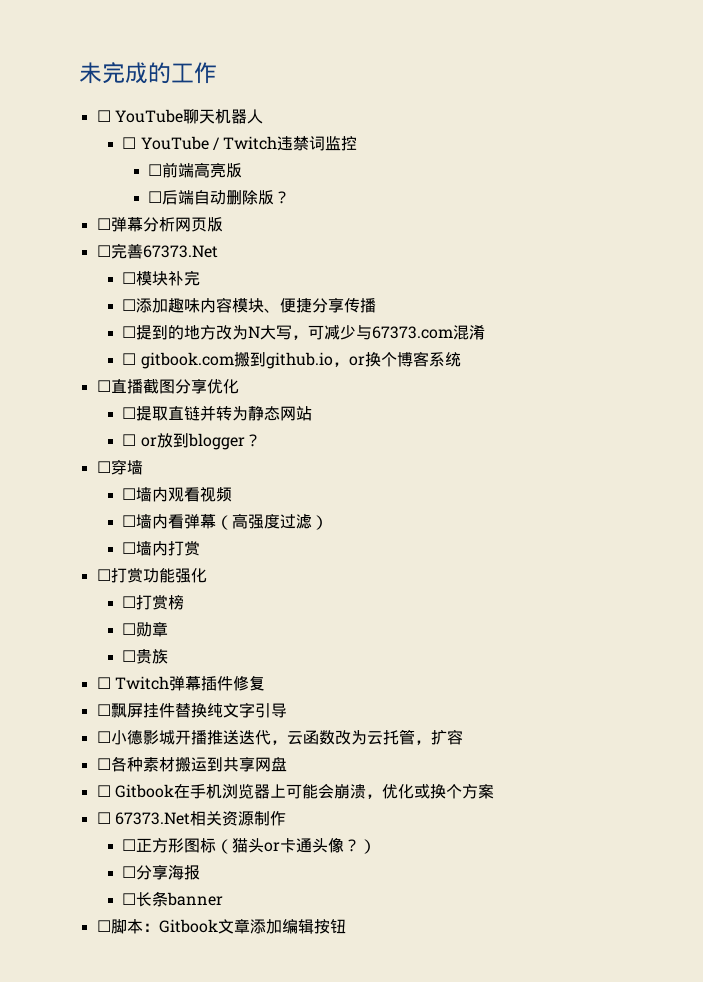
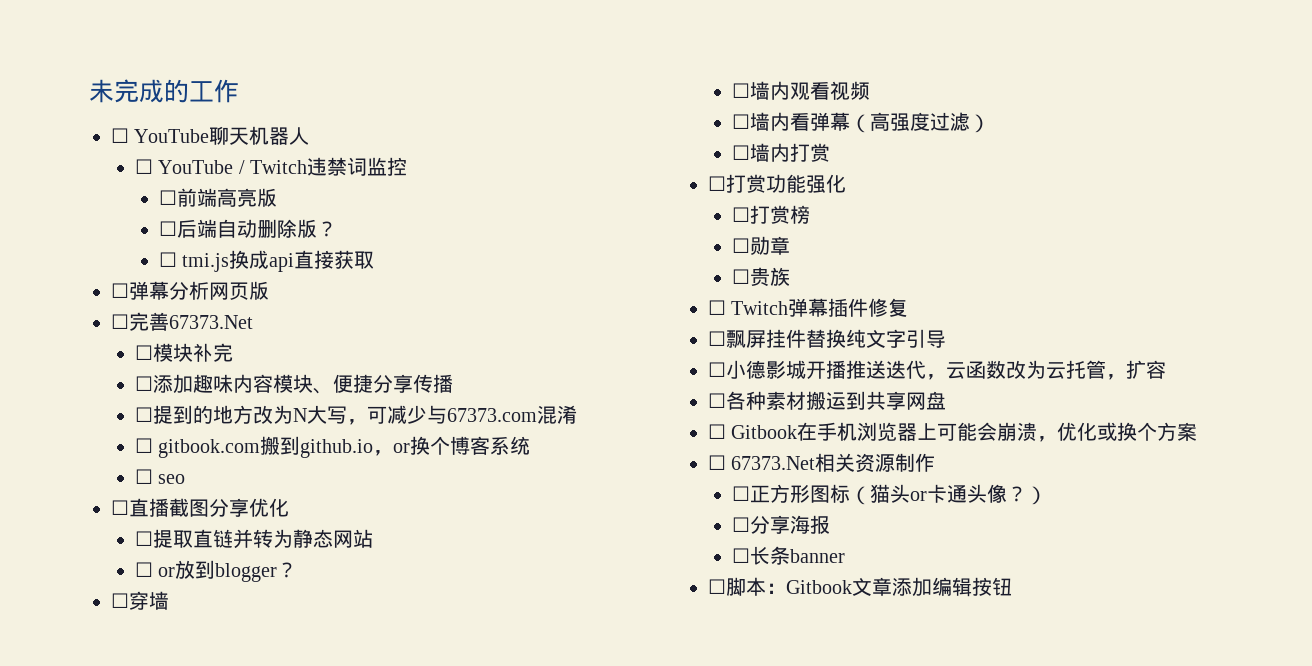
(291, 197) none -> [159,250,375,272] // ☐ tmi.js换成api直接获取
(461, 359) none -> [135,469,186,484] // ☐ seo

